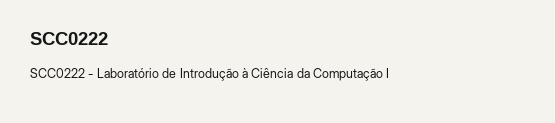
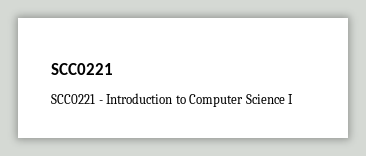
[30,32,108,45] [30,68,383,81] SCC0222 // SCC0222 - Laboratório de Introdução à Ciência da Computação -> [51,63,113,75] [51,93,285,107] SCC0221 // SCC0221 - Introduction to Computer Science

